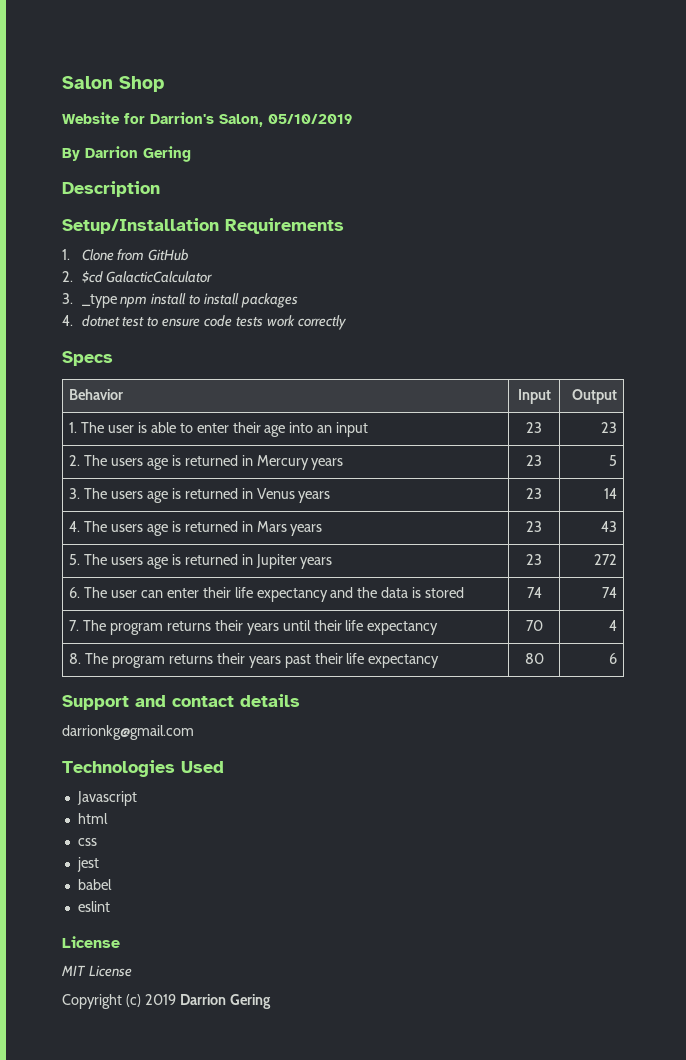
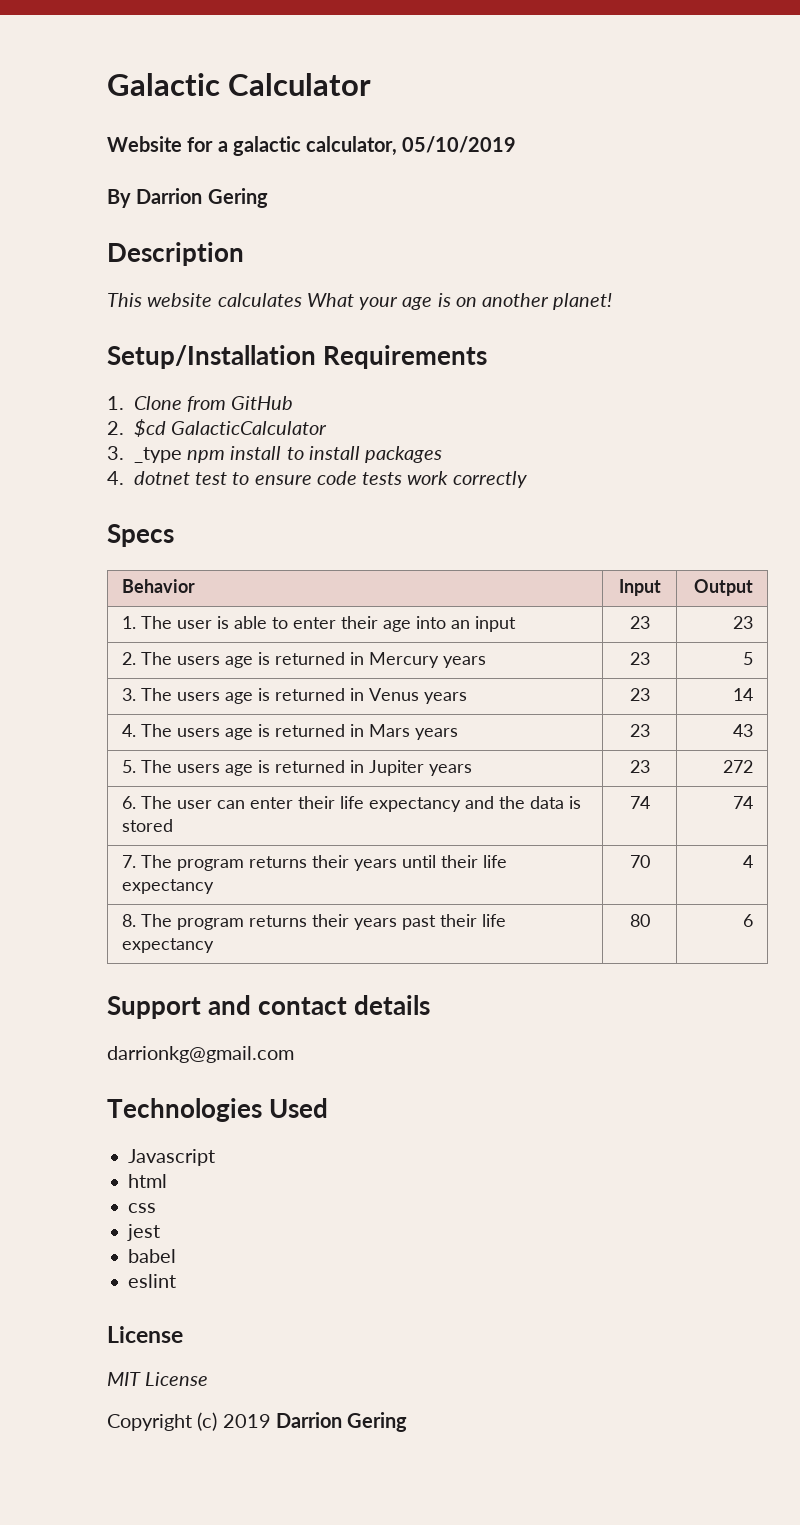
[62,76,164,92] Salon Shop -> [107,73,372,96] Galactic Calculator
[150,112,263,127] Darrion's Salon, -> [217,136,398,156] a galactic calculator,
(160, 189) none -> [107,293,613,310] // This website calculates What your age is on another planet!

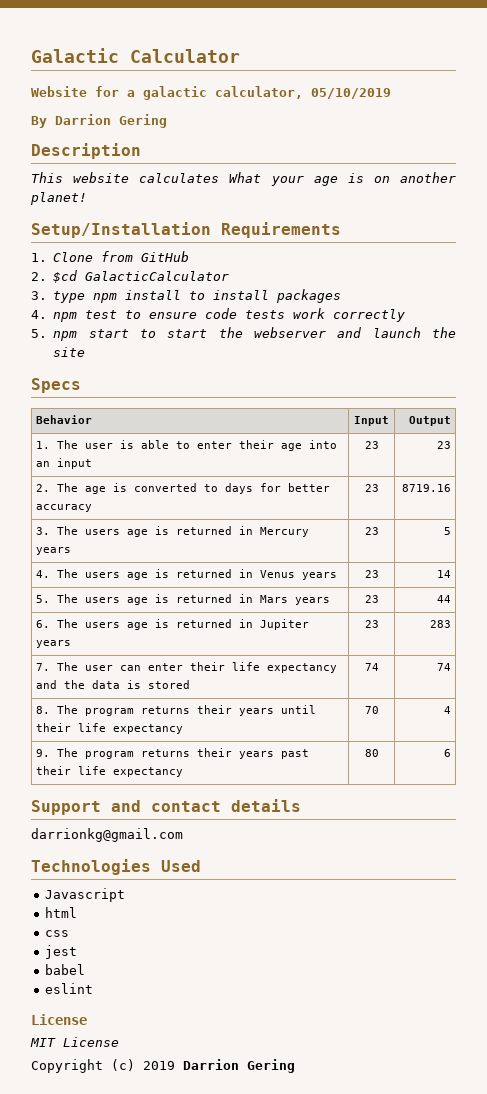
[133,447,182,463] _type -> [53,291,86,303] type
[133,471,190,485] dotnet -> [53,312,78,322] npm
(527, 479) none -> [31,327,456,341] [53,347,86,357] // 5. npm start to start the webserver and launch the site
(173, 658) none -> [85,483,331,494] [36,504,93,512] [364,484,379,492] [401,484,451,492] [36,526,79,535] age is converted to days for better accuracy | 23 | 8719.16 // 3. The
[122,688,137,701] 3. -> [36,570,51,578] 4.
[122,724,137,737] 4. -> [36,595,51,603] 5.
[732,724,753,737] [122,760,137,773] 43 // 5. -> [436,595,451,603] [36,620,51,628] 44 // 6.
[722,760,753,773] [122,796,137,809] 272 // 6. -> [429,620,451,628] [36,663,51,671] 283 // 7.
[122,855,137,868] 7. -> [36,706,51,714] 8.
[122,914,137,927] 8. -> [36,749,51,757] 9.

